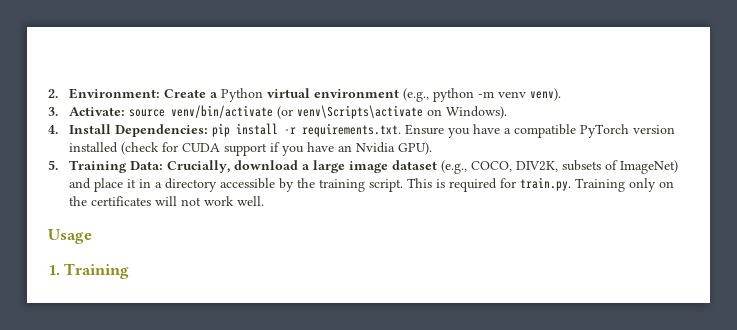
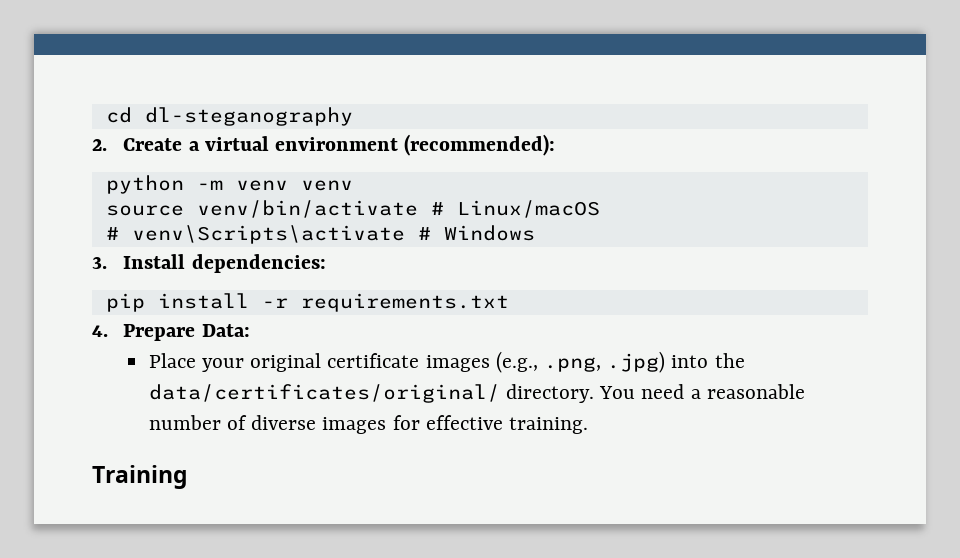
[48,88,161,99] 2. Environment: -> [105,107,353,126] [92,139,107,151] cd dl-steganography // 2.
[221,88,264,102] Python -> (200, 146) none
[403,88,430,102] (e.g., -> [404,134,556,156] (recommended): //
[530,88,562,101] [48,105,508,119] [48,123,676,138] [69,142,433,156] [48,160,679,174] [69,177,675,192] [69,196,265,206] [48,229,92,244] [48,265,60,275] venv). // 3. Activate: source venv/bin/activate (or venv\Scripts\activate on Windows). // 4. Install Dependencies: pip install -r requirements.txt. Ensure you have a compatible PyTorch version installed (check for CUDA support if you have an Nvidia GPU). // 5. Training Data: Crucially, download a large image dataset (e.g., COCO, DIV2K, subsets of ImageNet) and place it in a directory accessible by the training script. This is required for train.py. Training only on the certificates will not work well. // Usage // 1. -> [300,180,353,191] [105,200,600,218] [105,225,535,244] [92,254,326,273] [105,293,509,312] [92,324,250,341] [148,351,745,373] [148,384,805,403] [148,415,589,434] venv // source venv/bin/activate # Linux/macOS // # venv\Scripts\activate # Windows // 3. Install dependencies: // pip install -r requirements.txt // 4. Prepare Data: // Place your original certificate images (e.g., .png, .jpg) into the data/certificates/original/ directory. You need a reasonable number of diverse images for effective training. //

